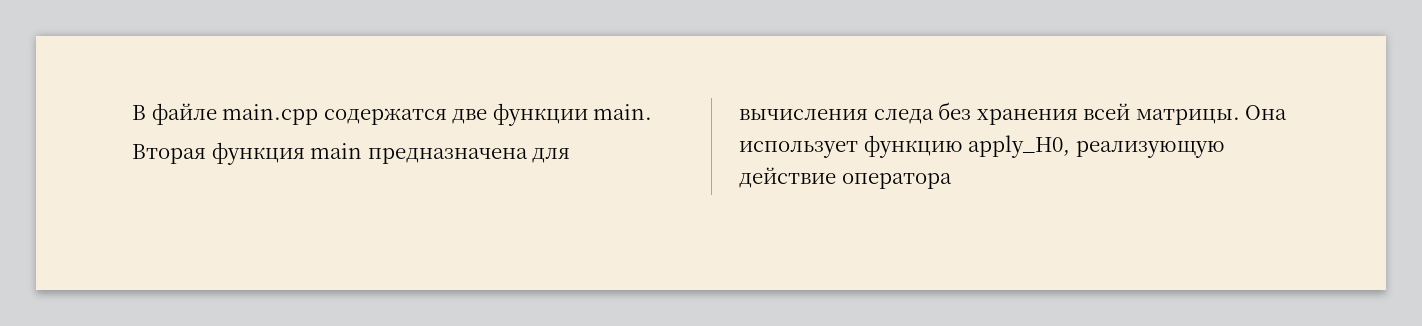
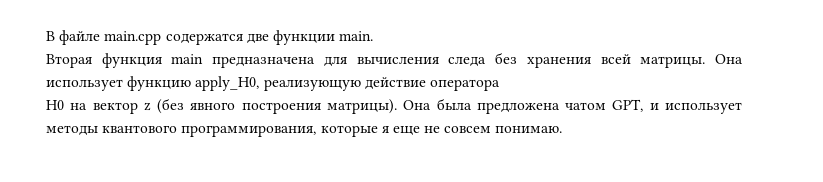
(952, 181) none -> [46,98,743,114] [46,125,563,137] // H0 на вектор z (без явного построения матрицы). Она была предложена чатом GPT, и использует методы квантового программирования, которые я еще не совсем понимаю.

